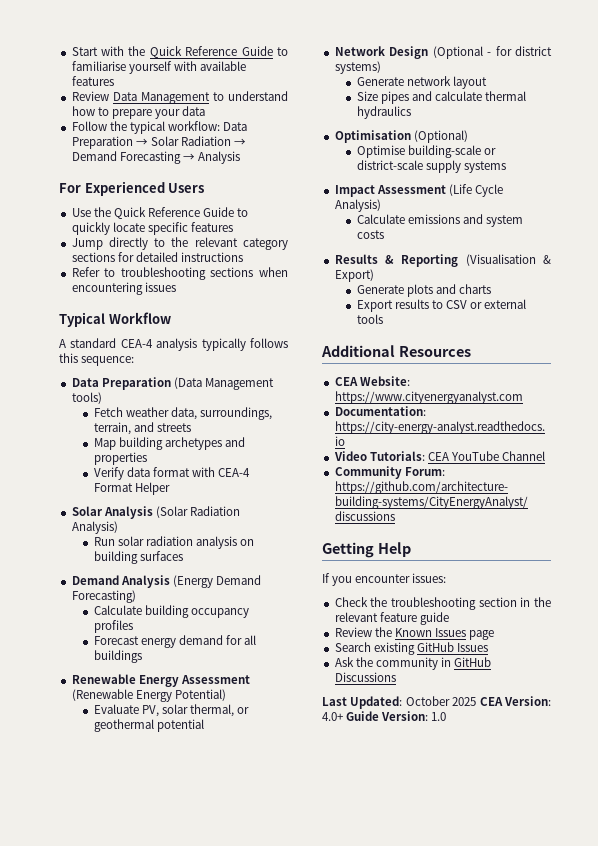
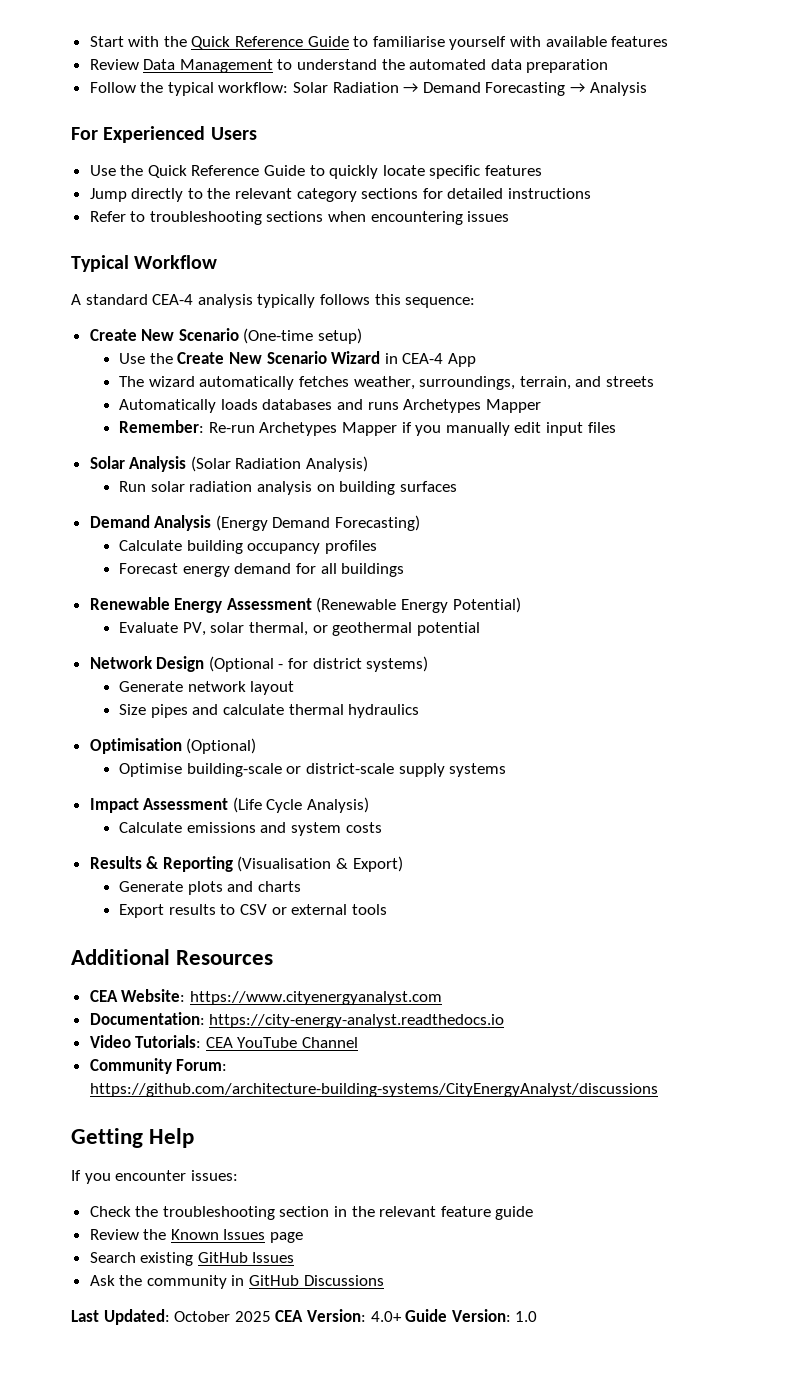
[71,106,206,119] how to prepare your data -> [381,59,609,73] the automated data preparation
[223,122,248,131] [71,136,148,149] Data Preparation → -> (289, 87) none
[71,377,274,390] [71,392,102,404] [93,407,272,420] [93,422,191,435] [93,437,245,450] [93,452,147,465] [93,467,250,480] [93,482,170,495] Data Preparation (Data Management tools) // Fetch weather data, surroundings, terrain, and streets // Map building archetypes and properties // Verify data format with CEA-4 Format Helper -> [89,328,363,344] [119,351,477,367] [119,376,655,390] [119,399,541,413] [119,420,616,436] Create New Scenario (One-time setup) // Use the Create New Scenario Wizard in CEA-4 App // The wizard automatically fetches weather, surroundings, terrain, and streets // Automatically loads databases and runs Archetypes Mapper // Remember: Re-run Archetypes Mapper if you manually edit input files

